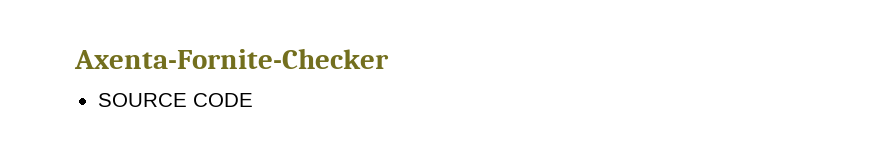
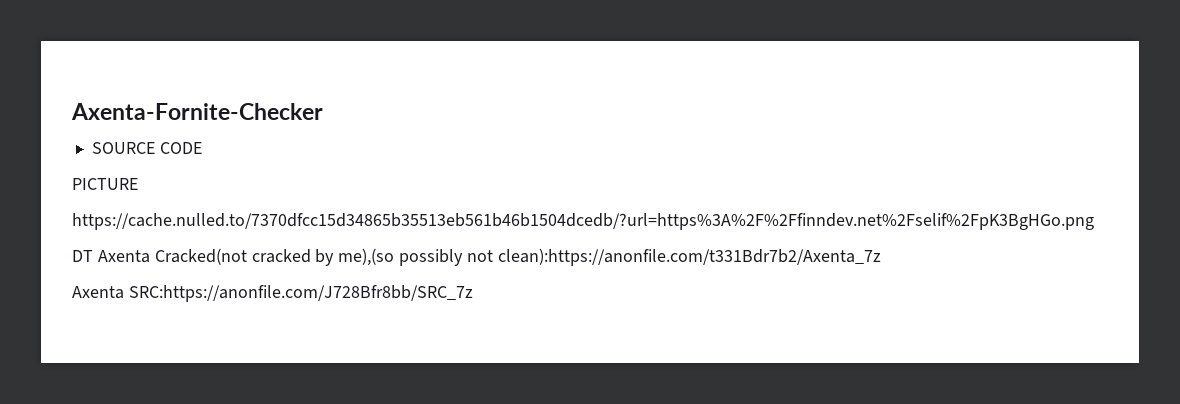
(253, 100) none -> [72,178,138,190] [72,213,1094,230] [72,248,881,266] [72,285,473,302] // PICTURE // https://cache.nulled.to/7370dfcc15d34865b35513eb561b46b1504dcedb/?url=https%3A%2F%2Ffinndev.net%2Fselif%2FpK3BgHGo.png // DT Axenta Cracked(not cracked by me),(so possibly not clean):https://anonfile.com/t331Bdr7b2/Axenta_7z // Axenta SRC:https://anonfile.com/J728Bfr8bb/SRC_7z

